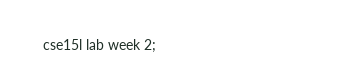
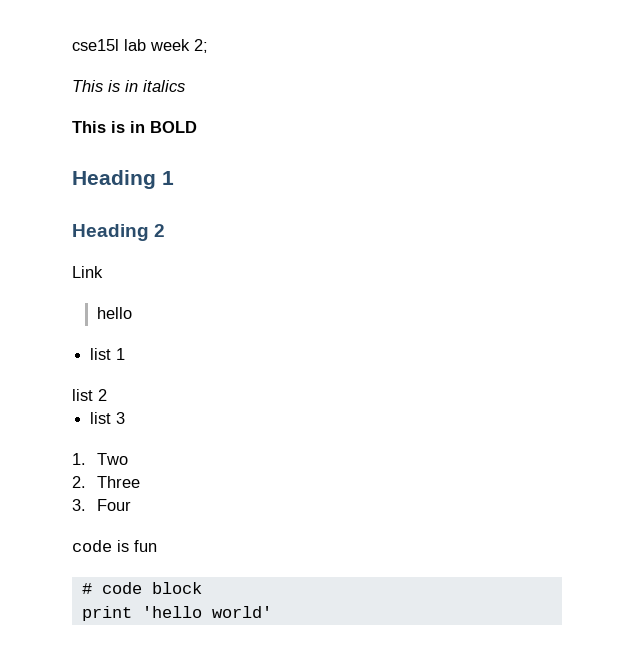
(156, 46) none -> [72,80,185,92] [72,121,197,133] [72,170,174,189] [72,224,166,241] [72,266,103,278] [96,307,132,319] [90,348,126,360] [72,389,107,401] [90,412,126,424] [72,453,128,465] [72,476,140,488] [72,499,131,511] [72,540,157,552] [81,582,202,594] [81,606,272,621] // This is in italics // This is in BOLD // Heading 1 // Heading 2 // Link // hello // list 1 // list 2 // list 3 // 1. Two // 2. Three // 3. Four // code is fun // # code block // print 'hello world'

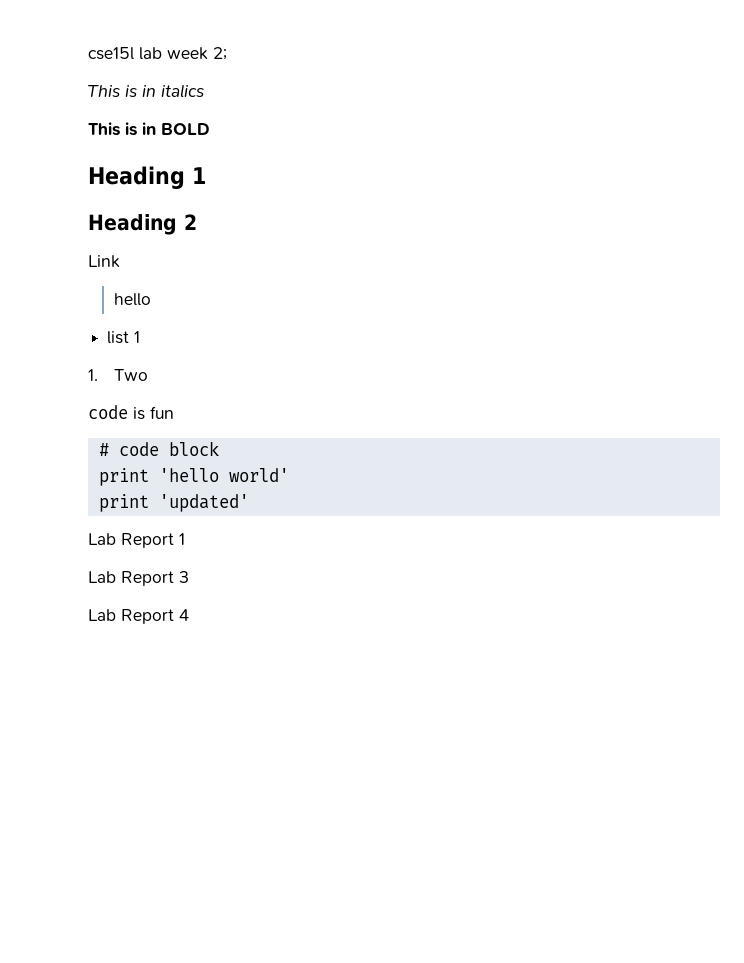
[72,389,107,401] [90,412,126,424] [72,453,128,465] [72,476,140,488] [72,499,131,511] list 2 // list 3 // 1. Two // 2. Three // 3. Four -> [88,369,149,381] 1. Two
(272, 612) none -> [98,494,249,512] [88,533,185,548] [88,571,189,586] [88,609,189,624] // print 'updated' // Lab Report 1 // Lab Report 3 // Lab Report 4

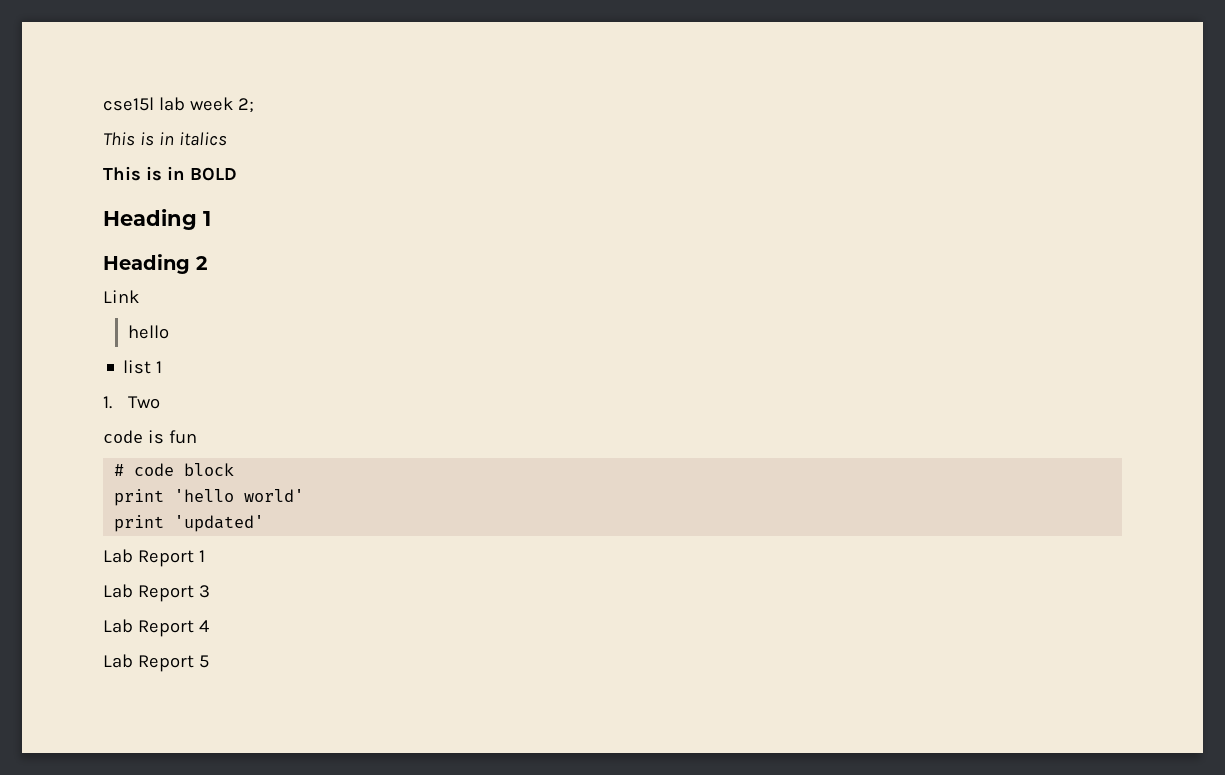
(189, 615) none -> [103,654,209,672] // Lab Report 5

